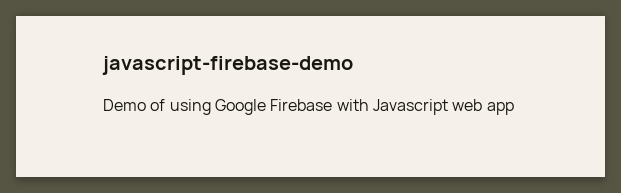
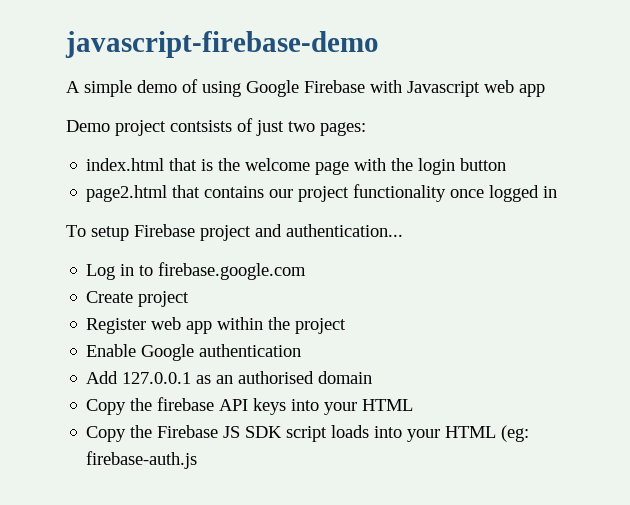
[103,99,146,111] Demo -> [66,80,177,97] A simple demo
(514, 108) none -> [66,118,366,136] [86,158,507,175] [86,184,558,202] [66,224,403,241] [86,262,307,280] [86,291,190,307] [86,317,347,334] [86,344,302,361] [86,371,373,384] [86,397,414,415] [86,425,530,442] [86,451,198,469] // Demo project contsists of just two pages: // index.html that is the welcome page with the login button // page2.html that contains our project functionality once logged in // To setup Firebase project and authentication... // Log in to firebase.google.com // Create project // Register web app within the project // Enable Google authentication // Add 127.0.0.1 as an authorised domain // Copy the firebase API keys into your HTML // Copy the Firebase JS SDK script loads into your HTML (eg: firebase-auth.js

